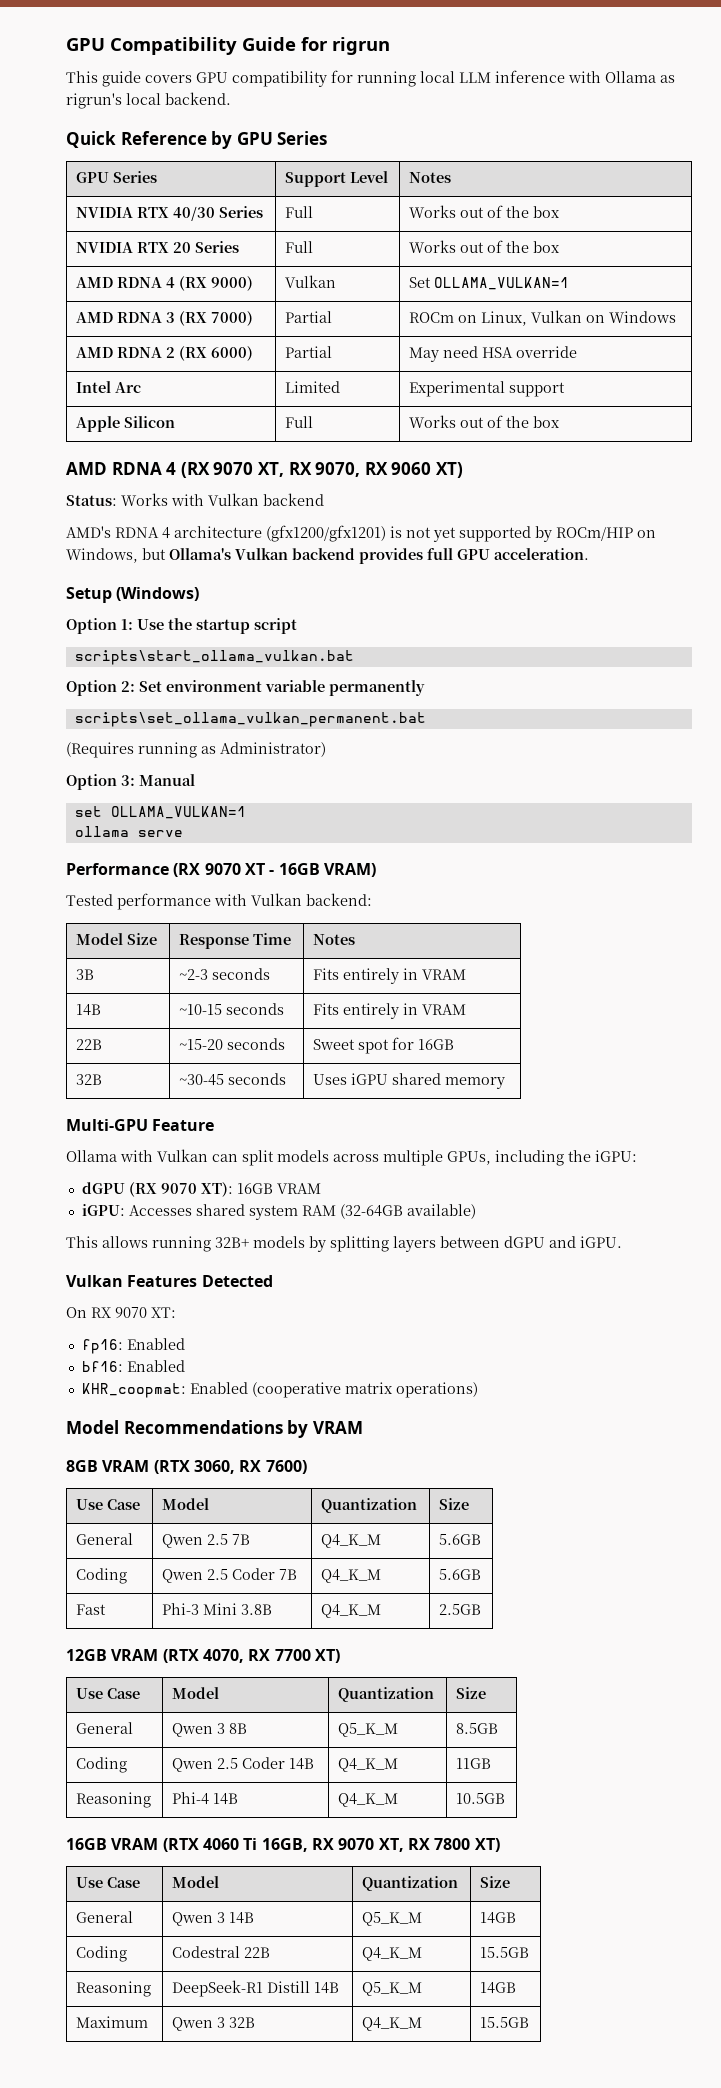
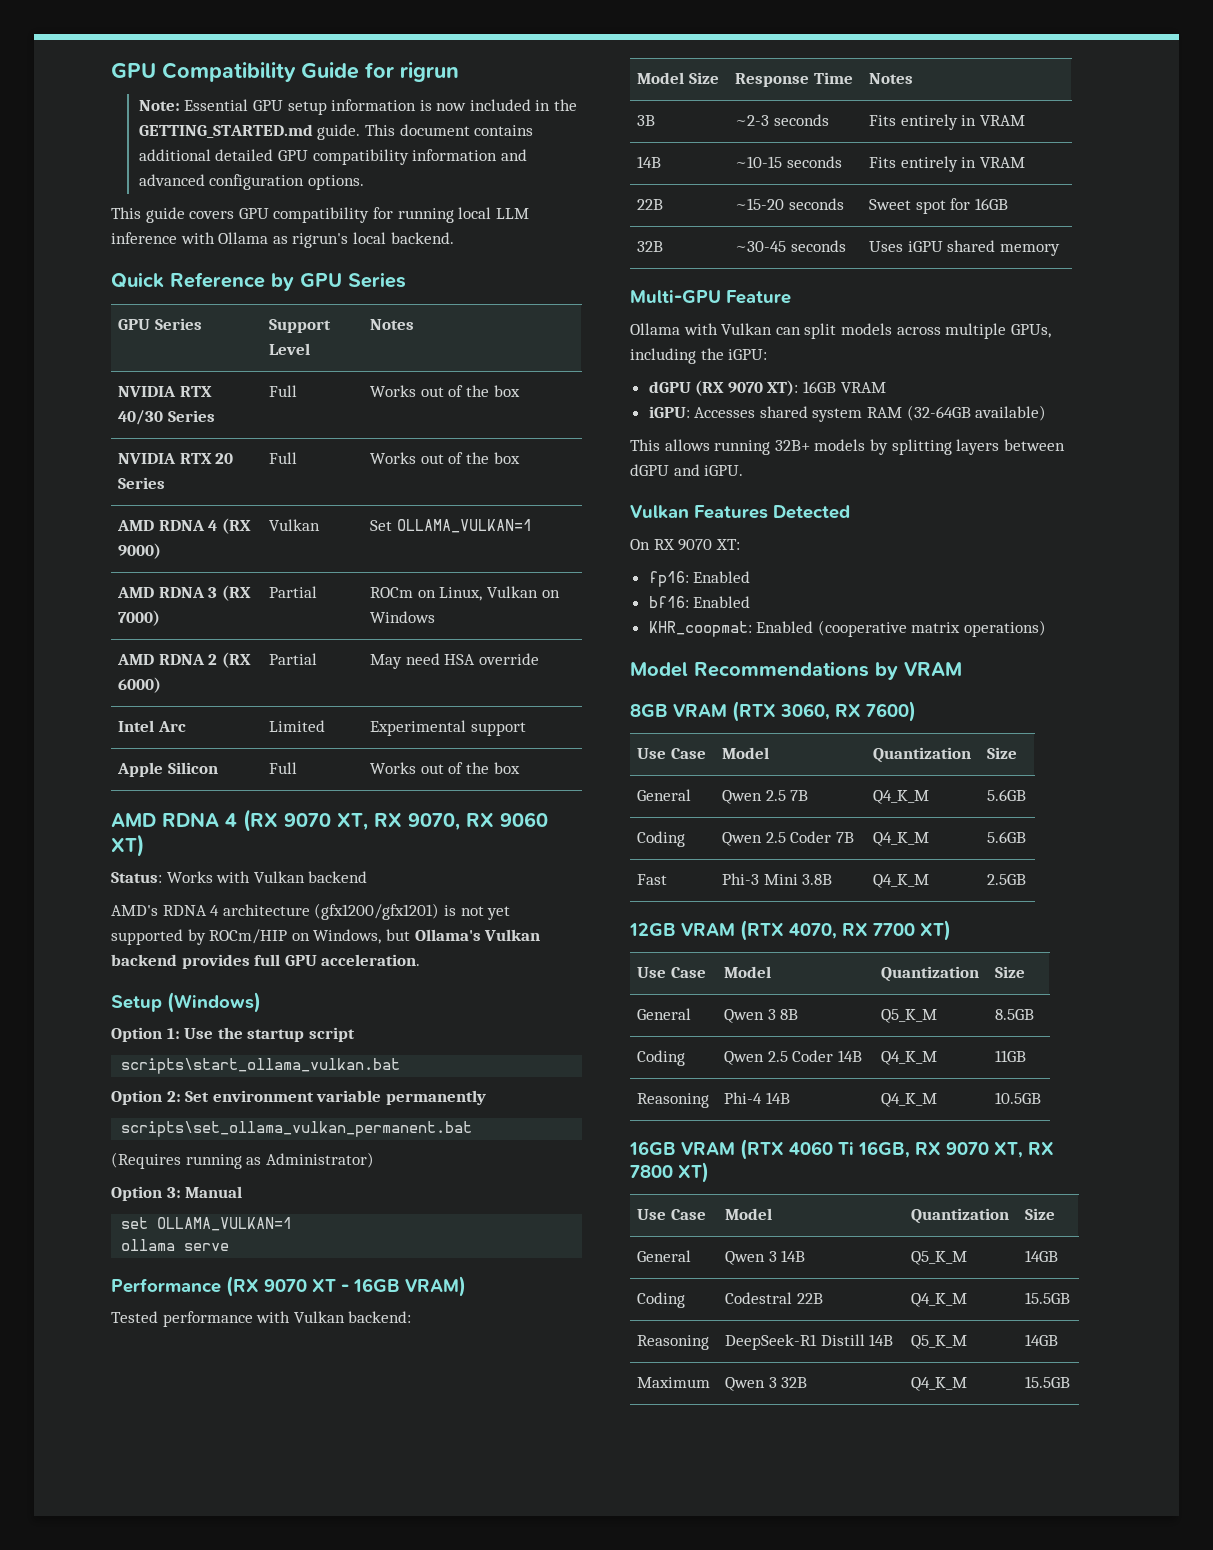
(390, 46) none -> [138,99,578,115] [138,124,534,140] [138,149,527,165] [138,174,364,190] // Note: Essential GPU setup information is now included in the GETTING_STARTED.md guide. This document contains additional detailed GPU compatibility information and advanced configuration options.

